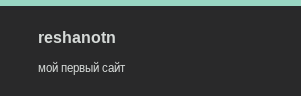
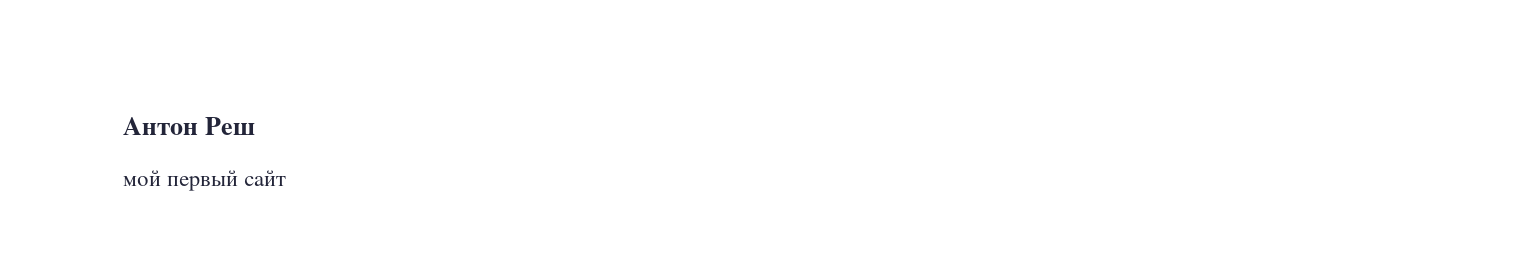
[38,31,116,43] reshanotn -> [123,117,256,135] Антон Реш

